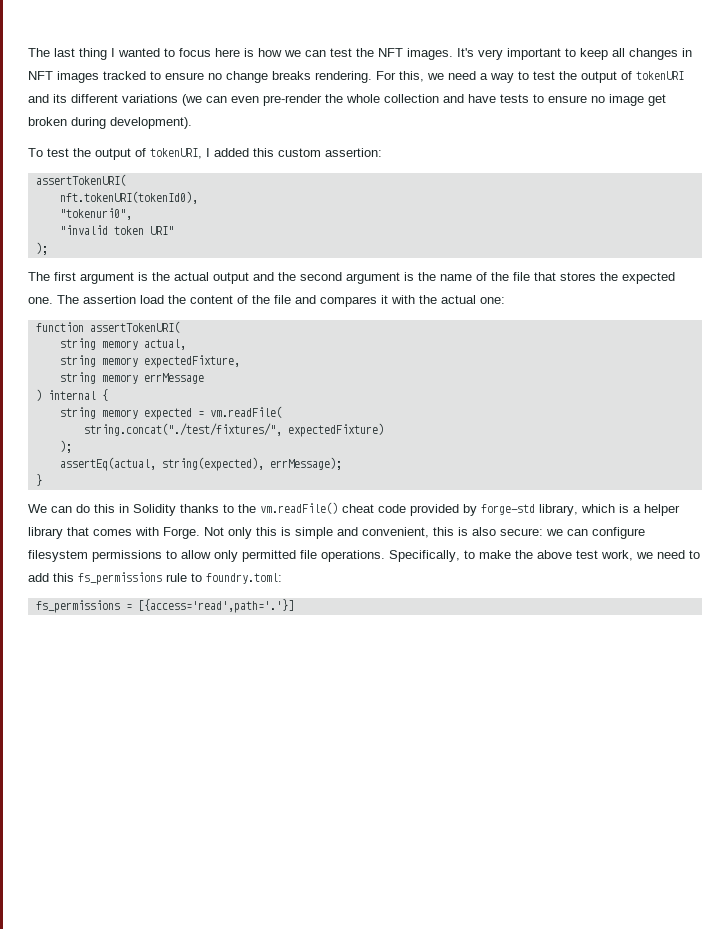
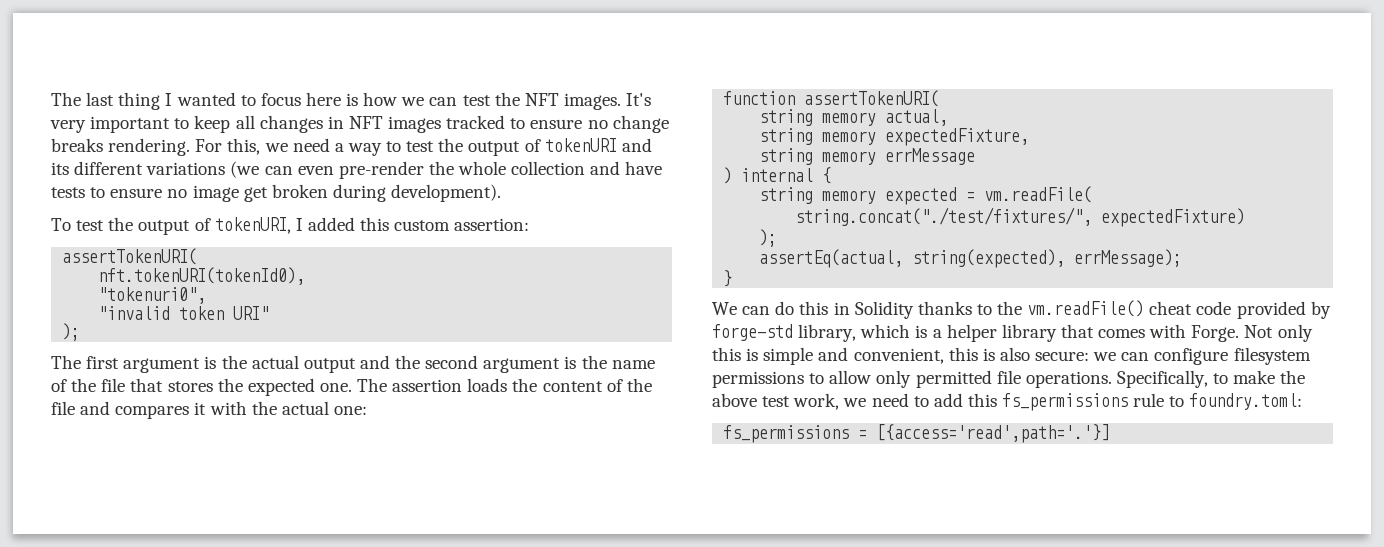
[140,295,164,304] load -> [467,378,508,392] loads

